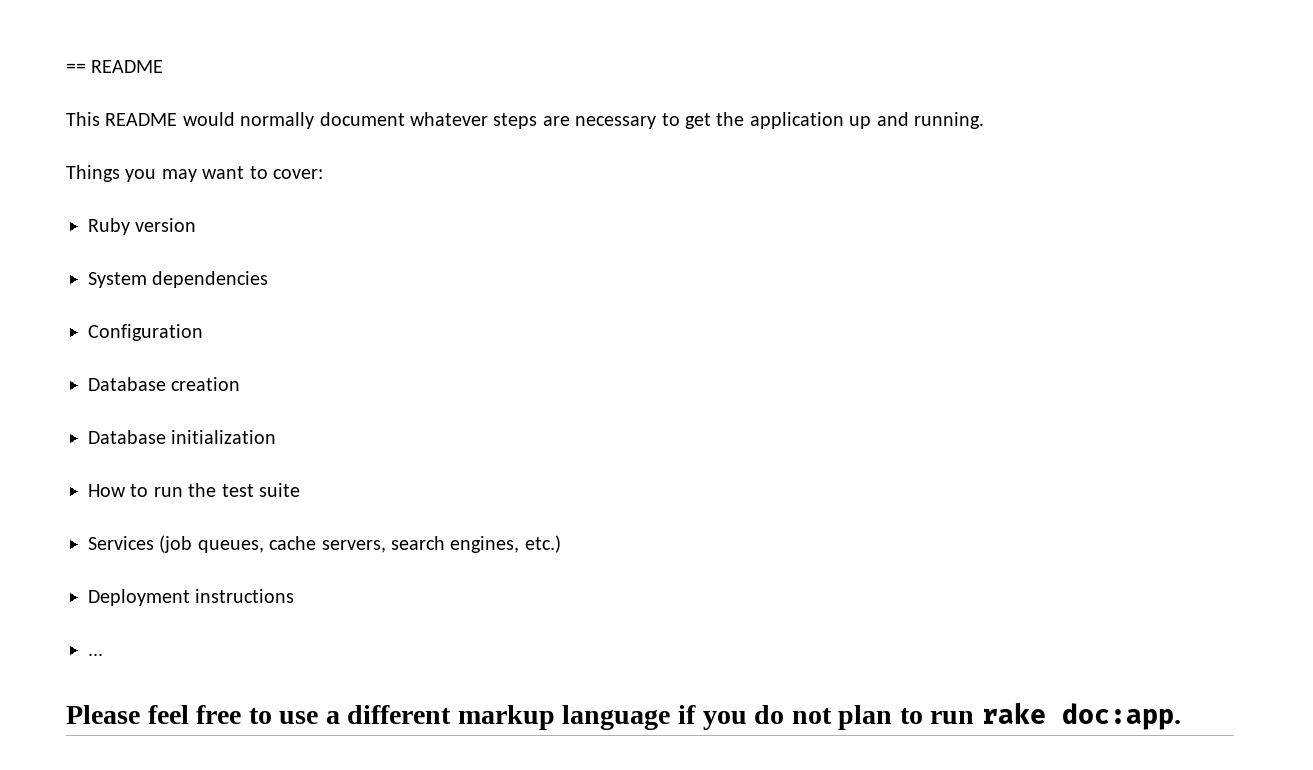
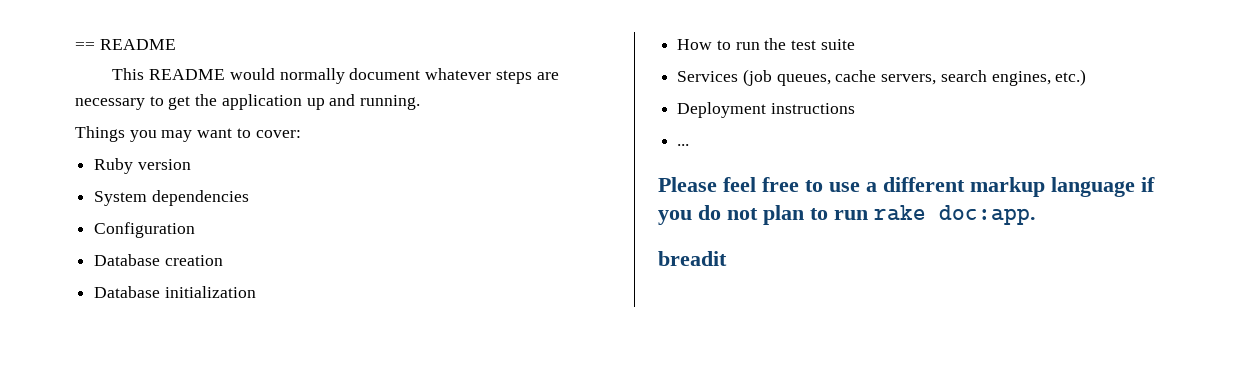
(1181, 716) none -> [658,251,727,266] // breadit

